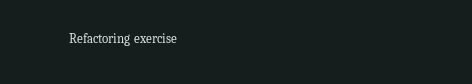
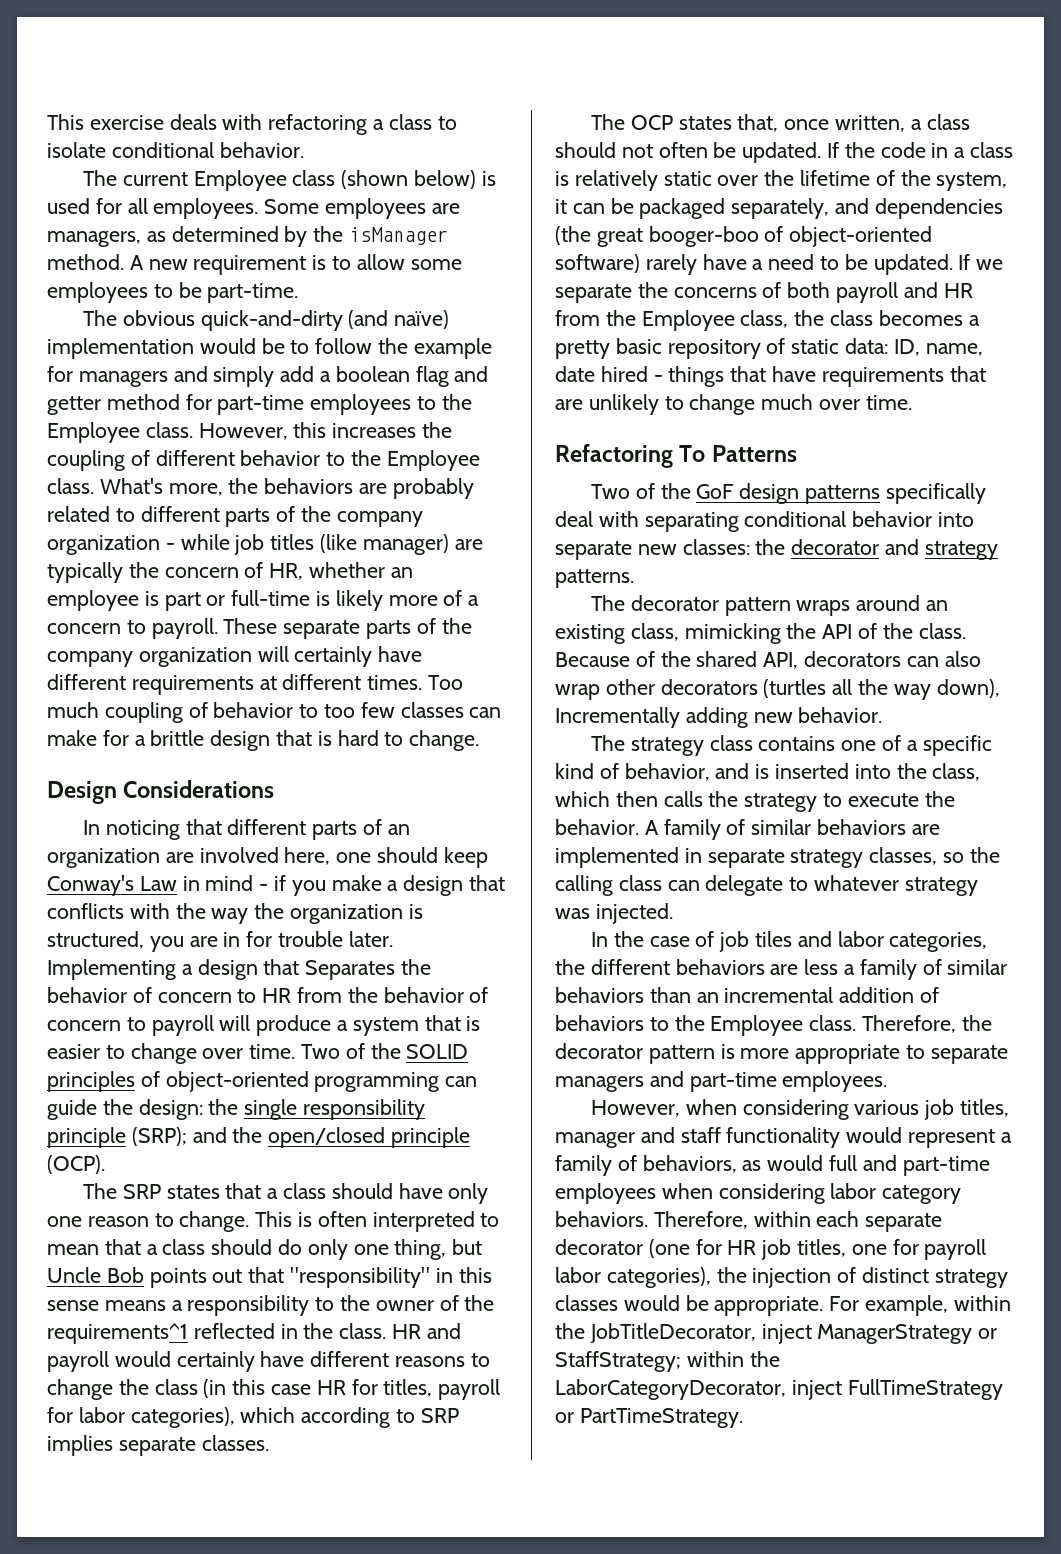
[69,33,177,46] Refactoring exercise -> [47,114,457,135] [47,142,304,158] [82,170,496,191] [47,198,460,219] [47,226,449,247] [47,254,462,275] [47,282,299,303] [82,310,450,331] [47,338,492,359] [47,366,489,387] [47,394,472,415] [47,422,453,443] [47,450,480,471] [47,478,474,499] [47,506,423,527] [47,534,483,555] [47,562,413,583] [47,590,480,611] [47,618,472,639] [47,646,423,667] [47,674,464,695] [47,702,502,723] [47,730,480,751] [47,780,275,804] [82,819,410,840] [47,847,488,868] [47,875,506,896] [47,903,423,924] [47,931,393,952] [47,959,432,980] [47,987,489,1003] [47,1015,481,1036] [47,1043,469,1064] [47,1071,478,1092] [47,1099,426,1120] [47,1127,471,1148] [47,1155,105,1174] [82,1183,489,1204] [47,1211,500,1232] [47,1239,483,1260] [47,1267,492,1288] [47,1295,495,1316] [47,1323,461,1344] [47,1351,490,1372] [47,1379,501,1400] [47,1407,459,1428] [47,1435,269,1456] [590,114,970,132] [555,142,1014,163] [555,170,1008,191] [555,198,1003,219] [555,226,933,247] [555,254,1004,275] [555,282,973,303] [555,310,980,331] [555,338,983,359] [555,366,986,387] [555,394,912,415] [555,444,797,468] [590,483,986,504] [555,511,975,532] [555,539,998,560] [555,569,634,588] [590,595,948,616] [555,623,966,644] [555,651,981,669] [555,679,1000,700] [555,707,883,728] [590,735,992,756] [555,763,981,781] [555,791,955,812] [555,819,940,840] [555,847,1000,868] [555,875,978,896] [555,903,673,924] [590,931,988,952] [555,959,1008,980] [555,987,940,1003] [555,1015,992,1036] [555,1043,1008,1064] [555,1071,888,1092] [590,1099,1009,1120] [555,1127,1012,1148] [555,1155,990,1176] [555,1183,962,1204] [555,1211,943,1232] [555,1239,987,1260] [555,1267,1008,1288] [555,1295,1011,1316] [555,1323,998,1344] [555,1351,780,1372] [555,1379,1003,1400] [555,1408,743,1428] This exercise deals with refactoring a class to isolate conditional behavior. // The current Employee class (shown below) is used for all employees. Some employees are managers, as determined by the isManager method. A new requirement is to allow some employees to be part-time. // The obvious quick-and-dirty (and naïve) implementation would be to follow the example for managers and simply add a boolean flag and getter method for part-time employees to the Employee class. However, this increases the coupling of different behavior to the Employee class. What's more, the behaviors are probably related to different parts of the company organization - while job titles (like manager) are typically the concern of HR, whether an employee is part or full-time is likely more of a concern to payroll. These separate parts of the company organization will certainly have different requirements at different times. Too much coupling of behavior to too few classes can make for a brittle design that is hard to change. // Design Considerations // In noticing that different parts of an organization are involved here, one should keep Conway's Law in mind - if you make a design that conflicts with the way the organization is structured, you are in for trouble later. Implementing a design that Separates the behavior of concern to HR from the behavior of concern to payroll will produce a system that is easier to change over time. Two of the SOLID principles of object-oriented programming can guide the design: the single responsibility principle (SRP); and the open/closed principle (OCP). // The SRP states that a class should have only one reason to change. This is often interpreted to mean that a class should do only one thing, but Uncle Bob points out that "responsibility" in this sense means a responsibility to the owner of the requirements^1 reflected in the class. HR and payroll would certainly have different reasons to change the class (in this case HR for titles, payroll for labor categories), which according to SRP implies separate classes. // The OCP states that, once written, a class should not often be updated. If the code in a class is relatively static over the lifetime of the system, it can be packaged separately, and dependencies (the great booger-boo of object-oriented software) rarely have a need to be updated. If we separate the concerns of both payroll and HR from the Employee class, the class becomes a pretty basic repository of static data: ID, name, date hired - things that have requirements that are unlikely to change much over time. // Refactoring To Patterns // Two of the GoF design patterns specifically deal with separating conditional behavior into separate new classes: the decorator and strategy patterns. // The decorator pattern wraps around an existing class, mimicking the API of the class. Because of the shared API, decorators can also wrap other decorators (turtles all the way down), Incrementally adding new behavior. // The strategy class contains one of a specific kind of behavior, and is inserted into the class, which then calls the strategy to execute the behavior. A family of similar behaviors are implemented in separate strategy classes, so the calling class can delegate to whatever strategy was injected. // In the case of job tiles and labor categories, the different behaviors are less a family of similar behaviors than an incremental addition of behaviors to the Employee class. Therefore, the decorator pattern is more appropriate to separate managers and part-time employees. // However, when considering various job titles, manager and staff functionality would represent a family of behaviors, as would full and part-time employees when considering labor category behaviors. Therefore, within each separate decorator (one for HR job titles, one for payroll labor categories), the injection of distinct strategy classes would be appropriate. For example, within the JobTitleDecorator, inject ManagerStrategy or StaffStrategy; within the LaborCategoryDecorator, inject FullTimeStrategy or PartTimeStrategy.

